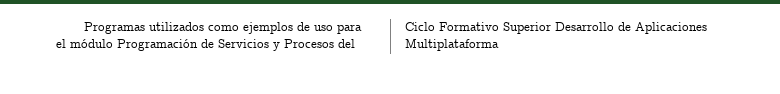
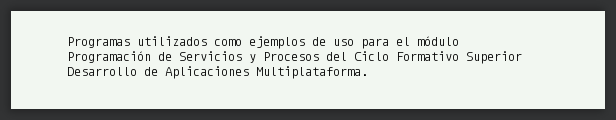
[405,38,499,51] Multiplataforma -> [256,66,368,79] Multiplataforma.

